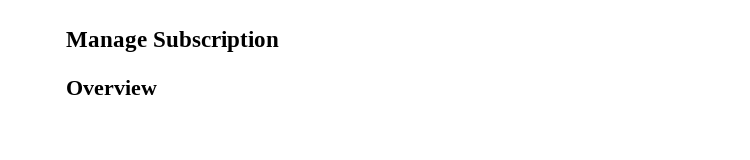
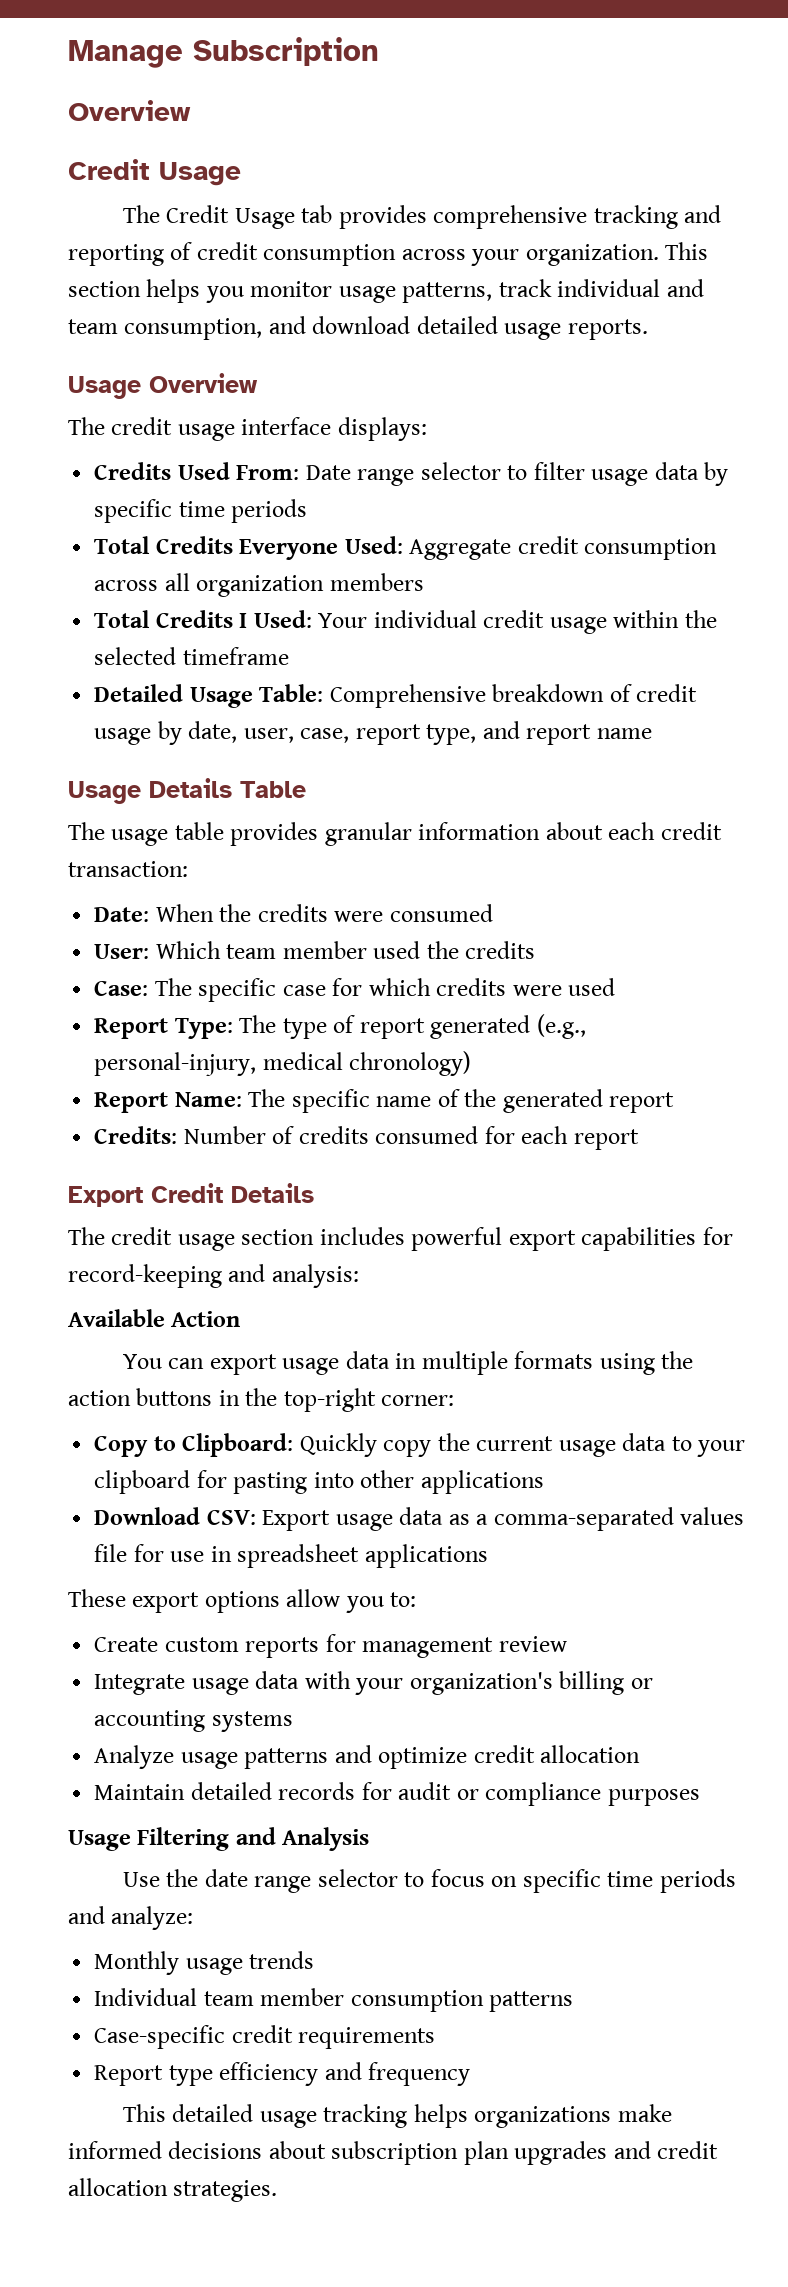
(157, 87) none -> [68,159,241,186] [122,205,722,229] [68,242,709,266] [68,279,704,303] [68,316,648,340] [68,373,258,399] [68,417,427,441] [94,462,729,486] [94,499,308,523] [94,536,718,560] [94,573,424,597] [94,610,717,634] [94,647,289,665] [94,684,698,708] [94,721,652,745] [68,778,306,804] [68,822,722,846] [68,861,188,877] [94,904,493,922] [94,941,536,959] [94,978,616,1002] [94,1014,586,1039] [94,1051,472,1076] [94,1089,675,1113] [94,1126,639,1150] [68,1183,314,1207] [68,1227,733,1251] [68,1264,359,1288] [68,1309,241,1327] [122,1351,694,1375] [68,1388,455,1412] [94,1433,746,1457] [94,1470,544,1494] [94,1507,745,1531] [94,1544,488,1568] [68,1589,417,1613] [94,1634,567,1658] [94,1671,653,1695] [94,1710,293,1732] [94,1745,641,1769] [94,1782,700,1806] [68,1827,370,1851] [122,1869,736,1893] [68,1906,194,1930] [94,1951,315,1975] [94,1988,574,2012] [94,2025,436,2049] [94,2062,471,2086] [122,2104,672,2128] [68,2141,719,2165] [68,2178,278,2202] // Credit Usage // The Credit Usage tab provides comprehensive tracking and reporting of credit consumption across your organization. This section helps you monitor usage patterns, track individual and team consumption, and download detailed usage reports. // Usage Overview // The credit usage interface displays: // Credits Used From: Date range selector to filter usage data by specific time periods // Total Credits Everyone Used: Aggregate credit consumption across all organization members // Total Credits I Used: Your individual credit usage within the selected timeframe // Detailed Usage Table: Comprehensive breakdown of credit usage by date, user, case, report type, and report name // Usage Details Table // The usage table provides granular information about each credit transaction: // Date: When the credits were consumed // User: Which team member used the credits // Case: The specific case for which credits were used // Report Type: The type of report generated (e.g., personal-injury, medical chronology) // Report Name: The specific name of the generated report // Credits: Number of credits consumed for each report // Export Credit Details // The credit usage section includes powerful export capabilities for record-keeping and analysis: // Available Action // You can export usage data in multiple formats using the action buttons in the top-right corner: // Copy to Clipboard: Quickly copy the current usage data to your clipboard for pasting into other applications // Download CSV: Export usage data as a comma-separated values file for use in spreadsheet applications // These export options allow you to: // Create custom reports for management review // Integrate usage data with your organization's billing or accounting systems // Analyze usage patterns and optimize credit allocation // Maintain detailed records for audit or compliance purposes // Usage Filtering and Analysis // Use the date range selector to focus on specific time periods and analyze: // Monthly usage trends // Individual team member consumption patterns // Case-specific credit requirements // Report type efficiency and frequency // This detailed usage tracking helps organizations make informed decisions about subscription plan upgrades and credit allocation strategies.

